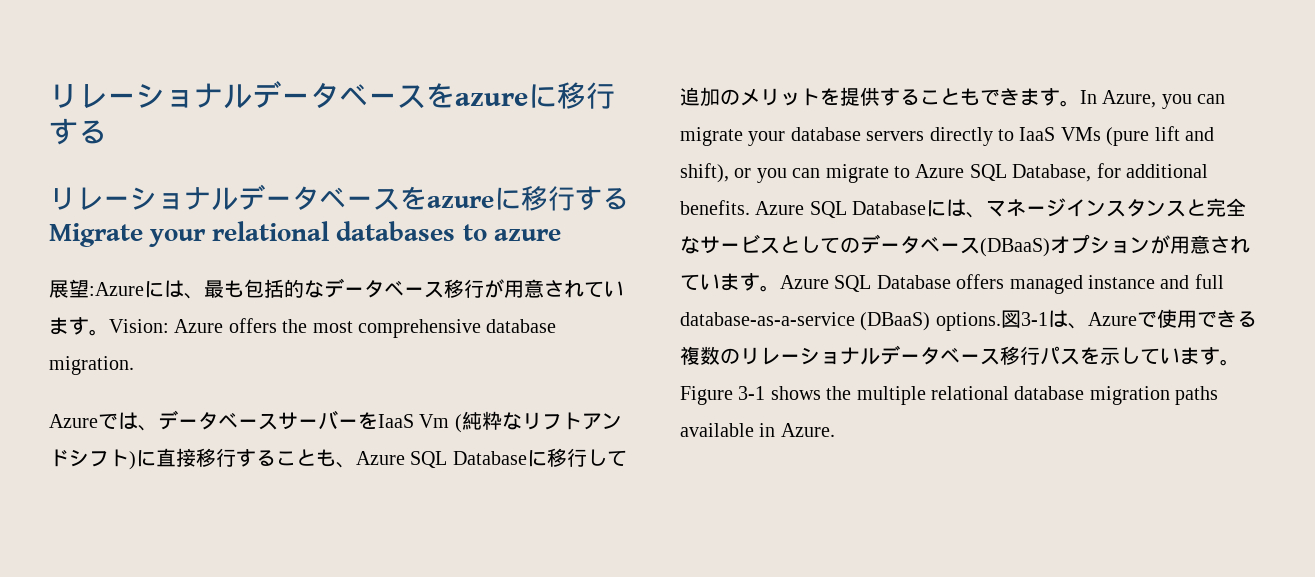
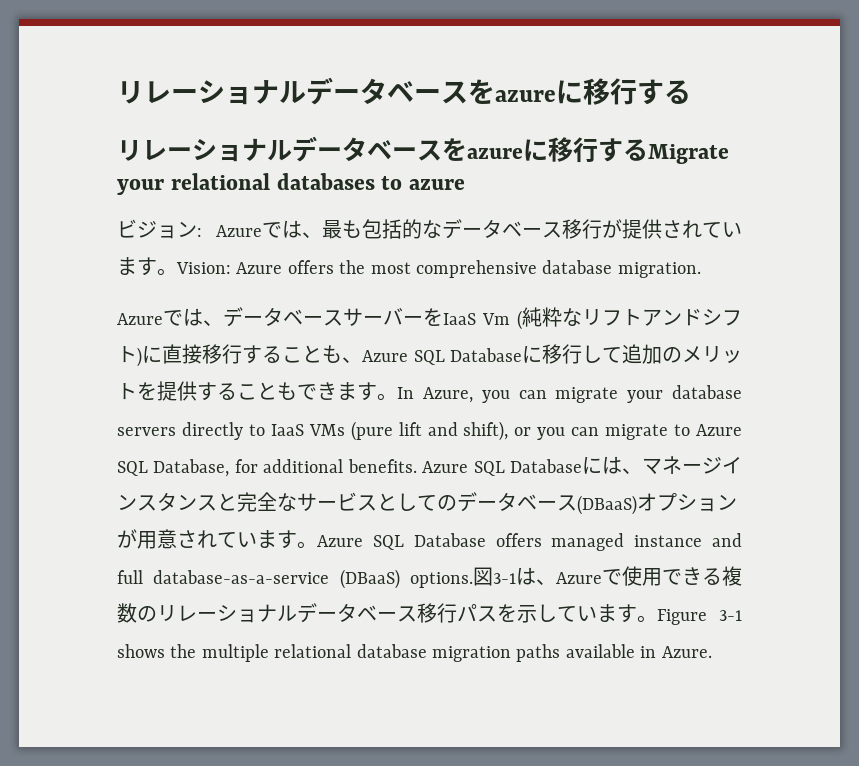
[49,279,164,298] 展望:Azureに -> [117,219,282,239] ビジョン: Azureで
[504,279,544,298] 用意 -> [622,219,662,239] 提供

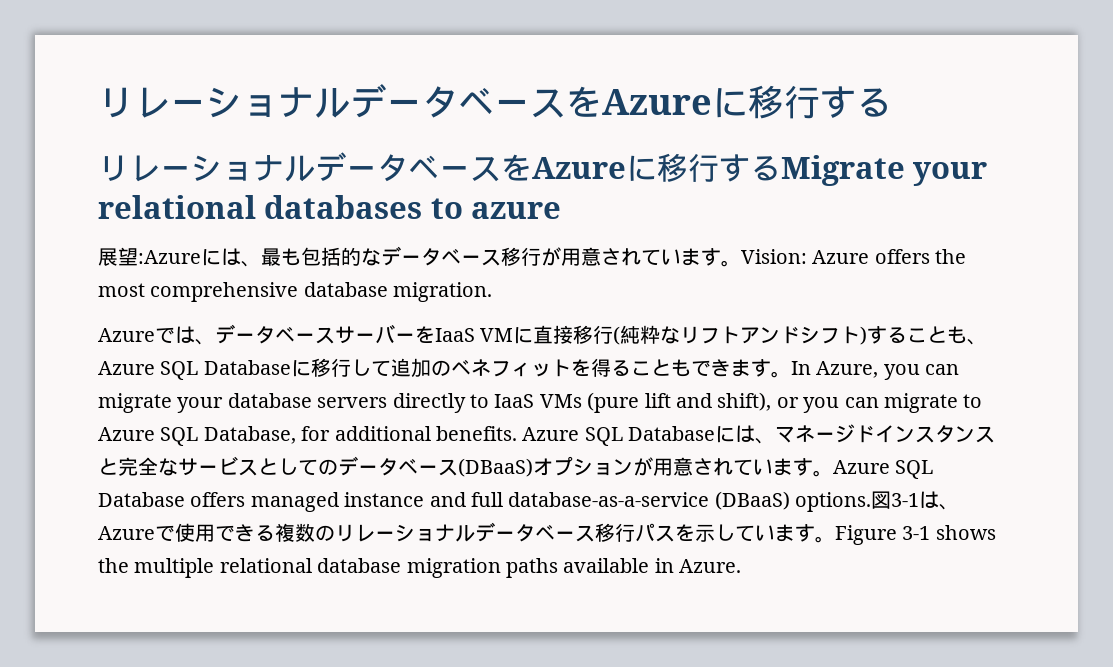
[117,77,556,105] リレーショナルデータベースをazure -> [98,84,712,118] リレーショナルデータベースをAzure
[467,148,523,159] azure -> [532,157,626,179] Azure
[117,219,282,239] ビジョン: Azureで -> [98,247,221,266] 展望:Azureに
[622,219,662,239] 提供 -> [561,247,601,266] 用意
[482,313,510,325] Vm -> [480,325,614,344] VMに直接移行
[142,344,242,364] に直接移行 -> (868, 335) none
[682,346,742,364] [117,381,217,401] メリットを提供す -> [450,358,611,377] ベネフィットを得
(722, 465) none -> [855,425,876,443] ド

